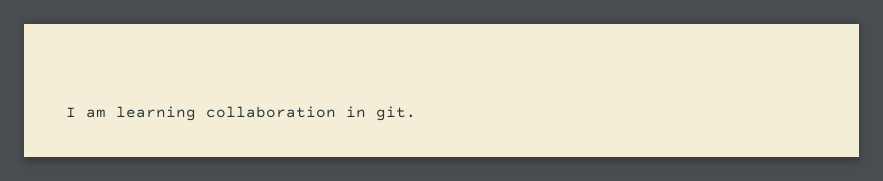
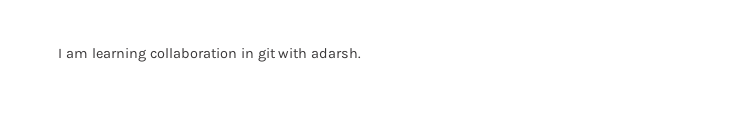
[376,106,416,121] git. -> [257,48,362,62] git with adarsh.

